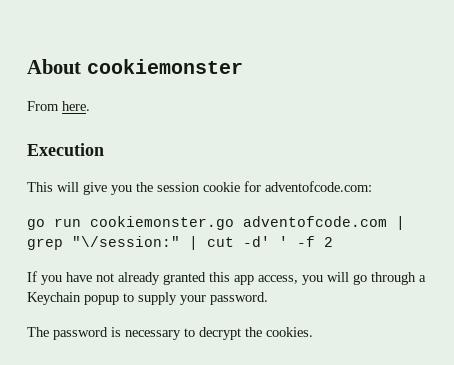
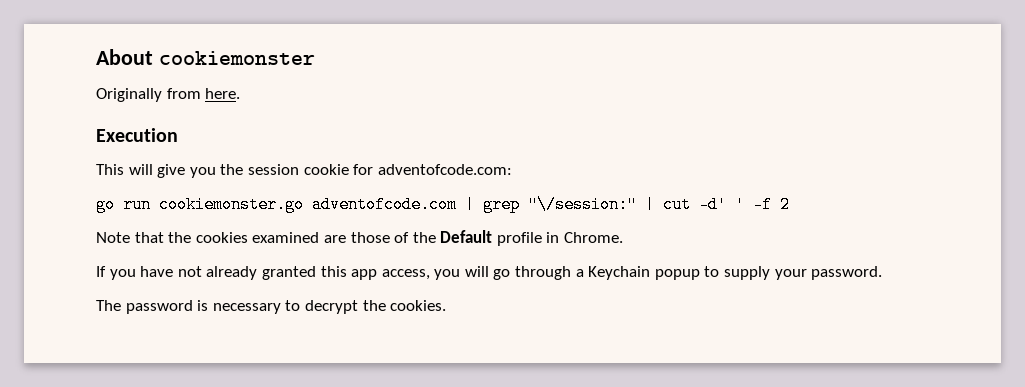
[27,101,59,111] From -> [96,88,201,102] Originally from
(333, 242) none -> [96,230,624,246] // Note that the cookies examined are those of the Default profile in Chrome.

